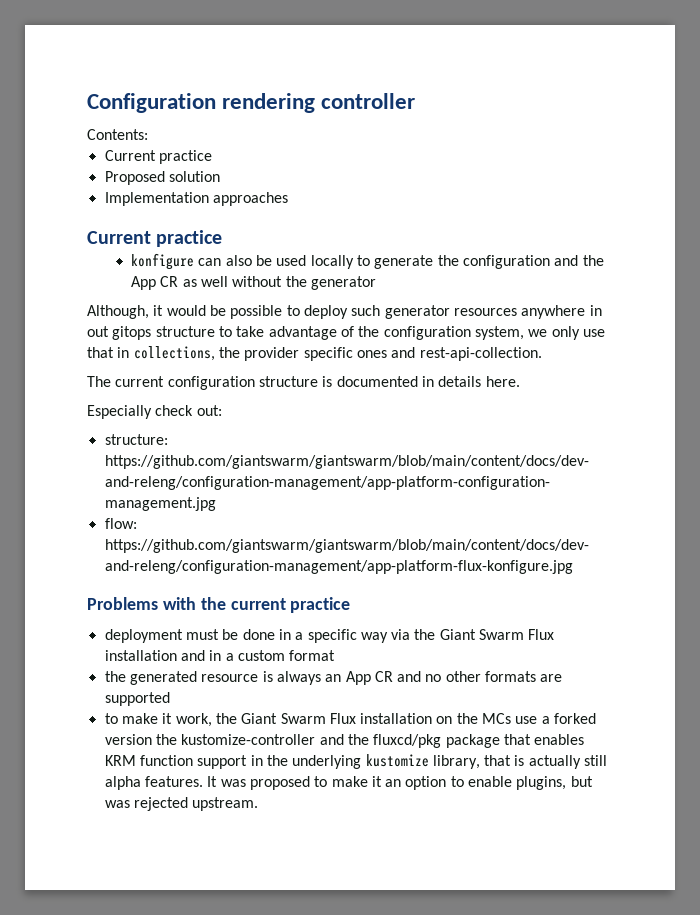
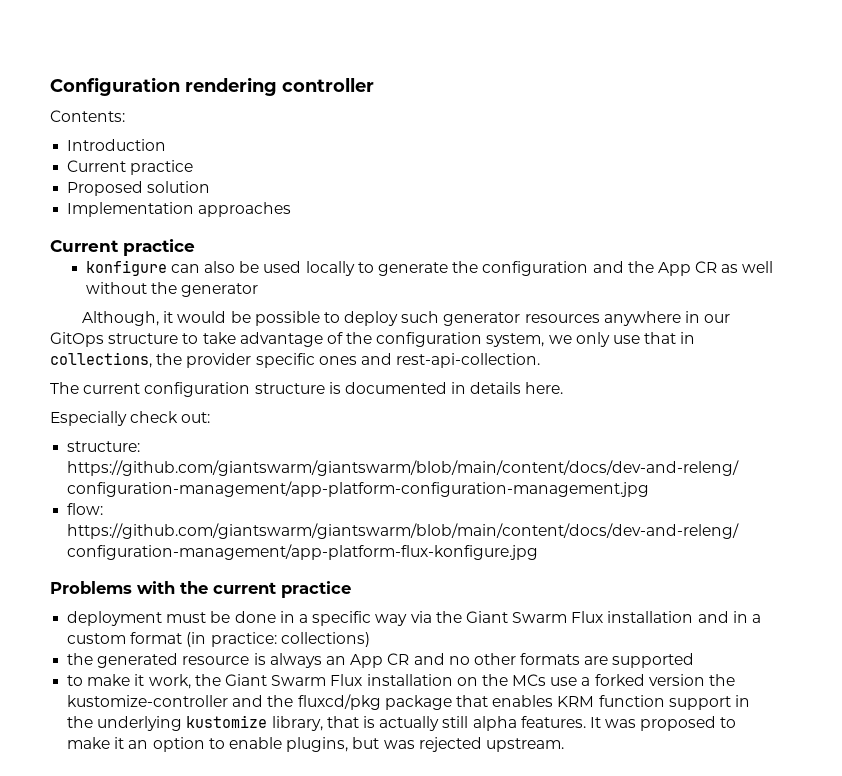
(148, 134) none -> [67,139,167,151] // Introduction
[87,326,152,340] out gitops -> [704,314,731,323] [50,332,104,347] our GitOps
(336, 655) none -> [186,632,370,647] (in practice: collections)

